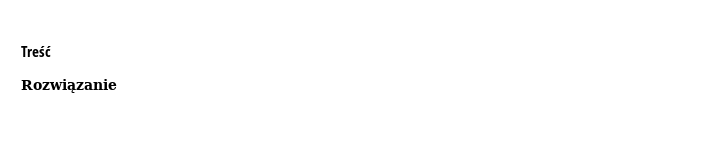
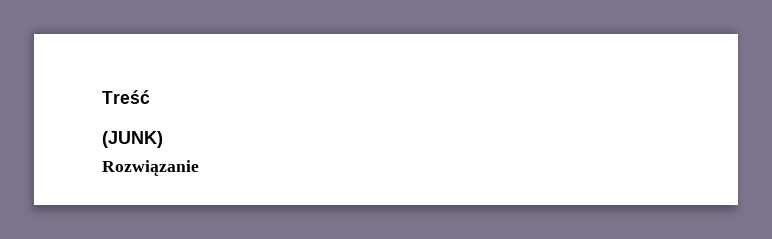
(51, 51) none -> [102,131,163,148] // (JUNK)

